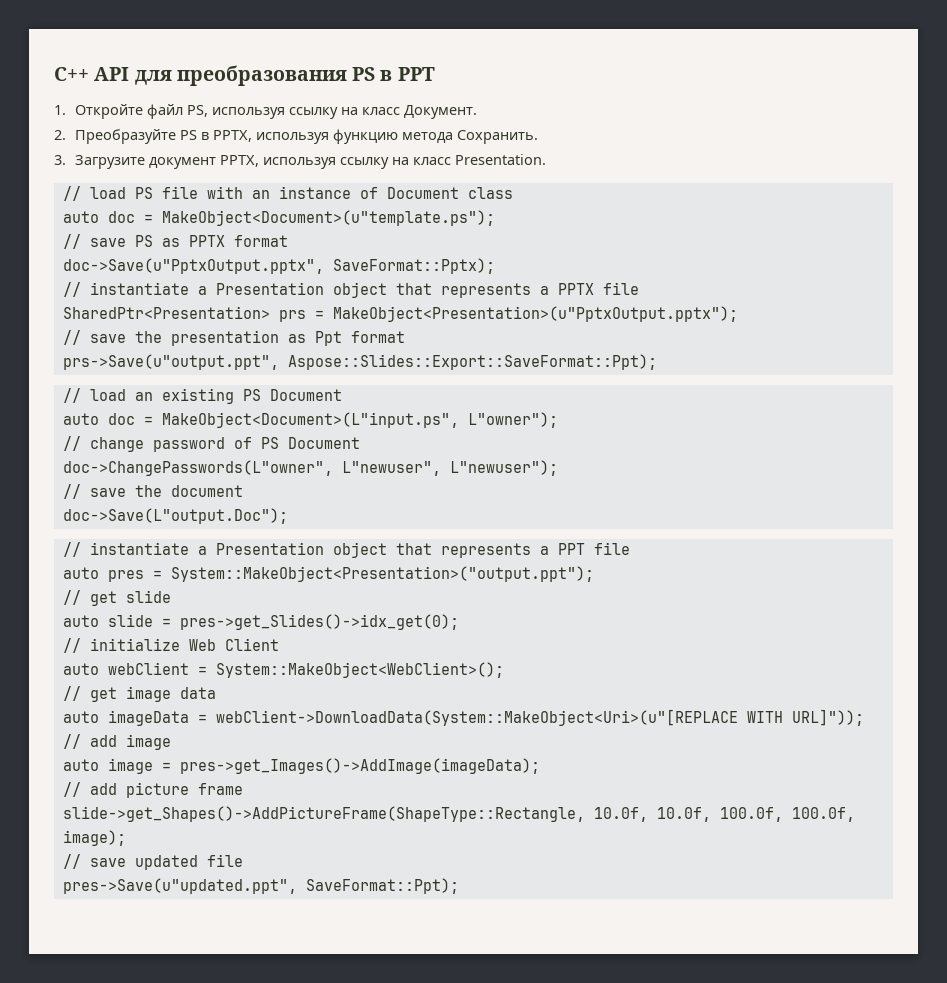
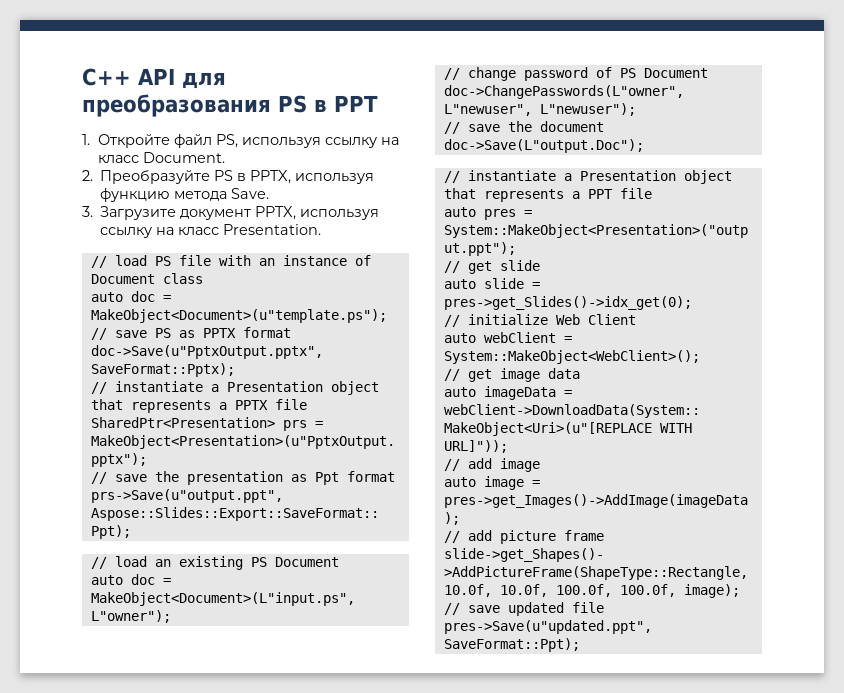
[404,105,478,119] Документ. -> [143,152,226,163] Document.
[457,130,539,144] Сохранить. -> [231,188,270,199] Save.

